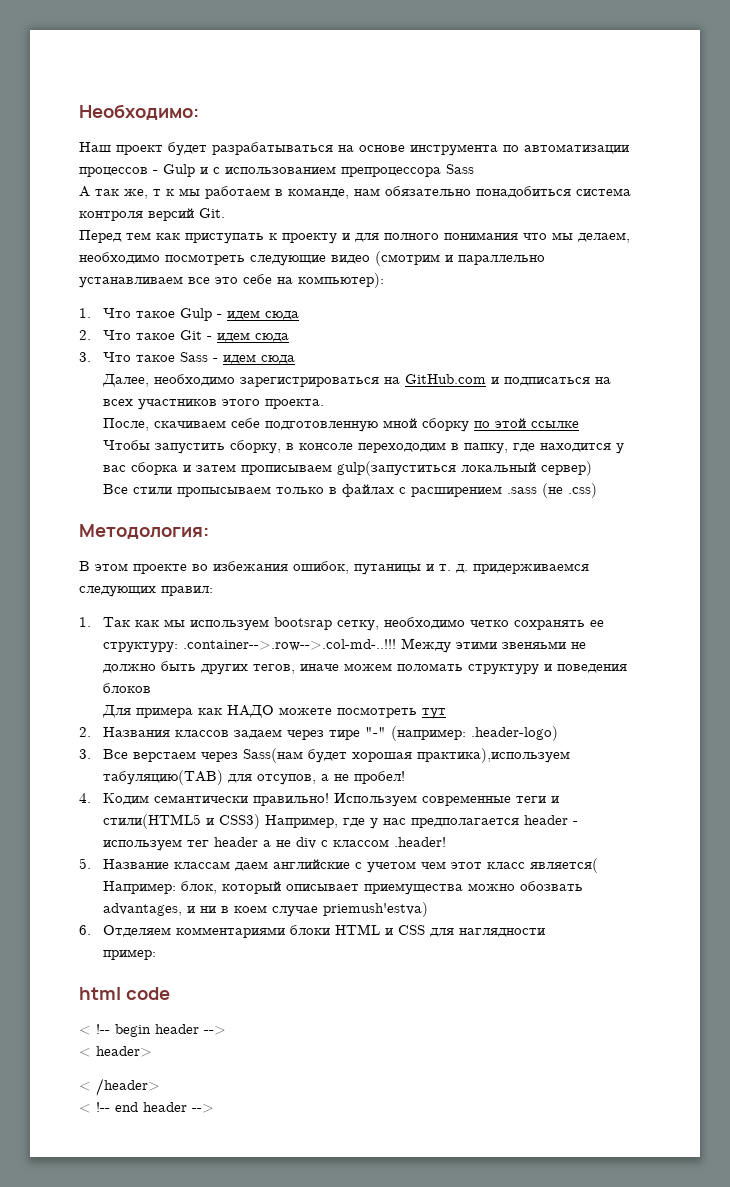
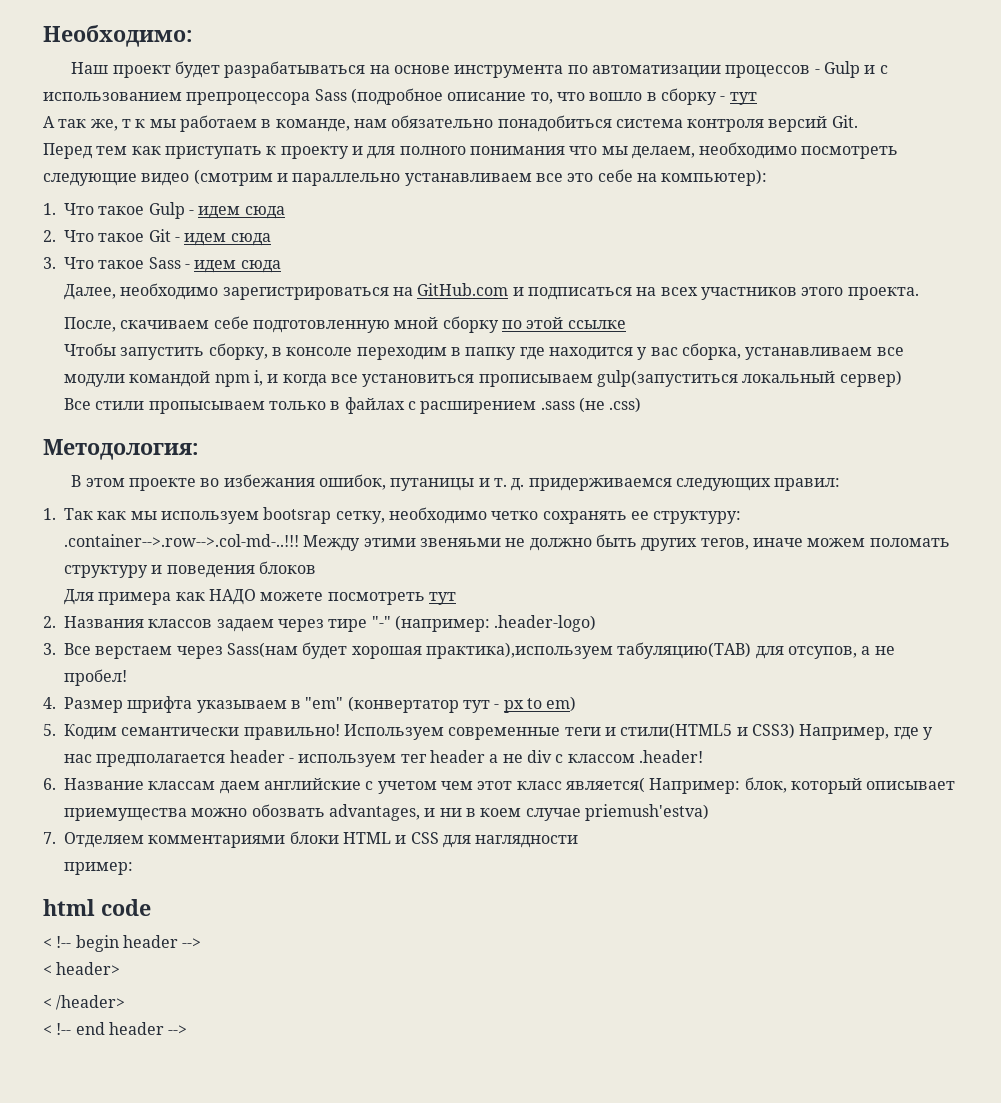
(474, 169) none -> [350,88,757,105] (подробное описание то, что вошло в сборку - тут
[357,442,508,454] перехододим в папку, -> [356,347,517,360] переходим в папку
[130,462,236,475] сборка и затем -> [681,343,904,360] [64,370,475,387] сборка, устанавливаем все модули командой npm i, и когда все установиться
(91, 798) none -> [64,696,577,713] [43,724,56,736] Размер шрифта указываем в "em" (конвертатор тут - px to em) // 5.
[79,858,91,869] 5. -> [43,778,56,790] 6.
[79,925,91,935] 6. -> [43,832,56,844] 7.

